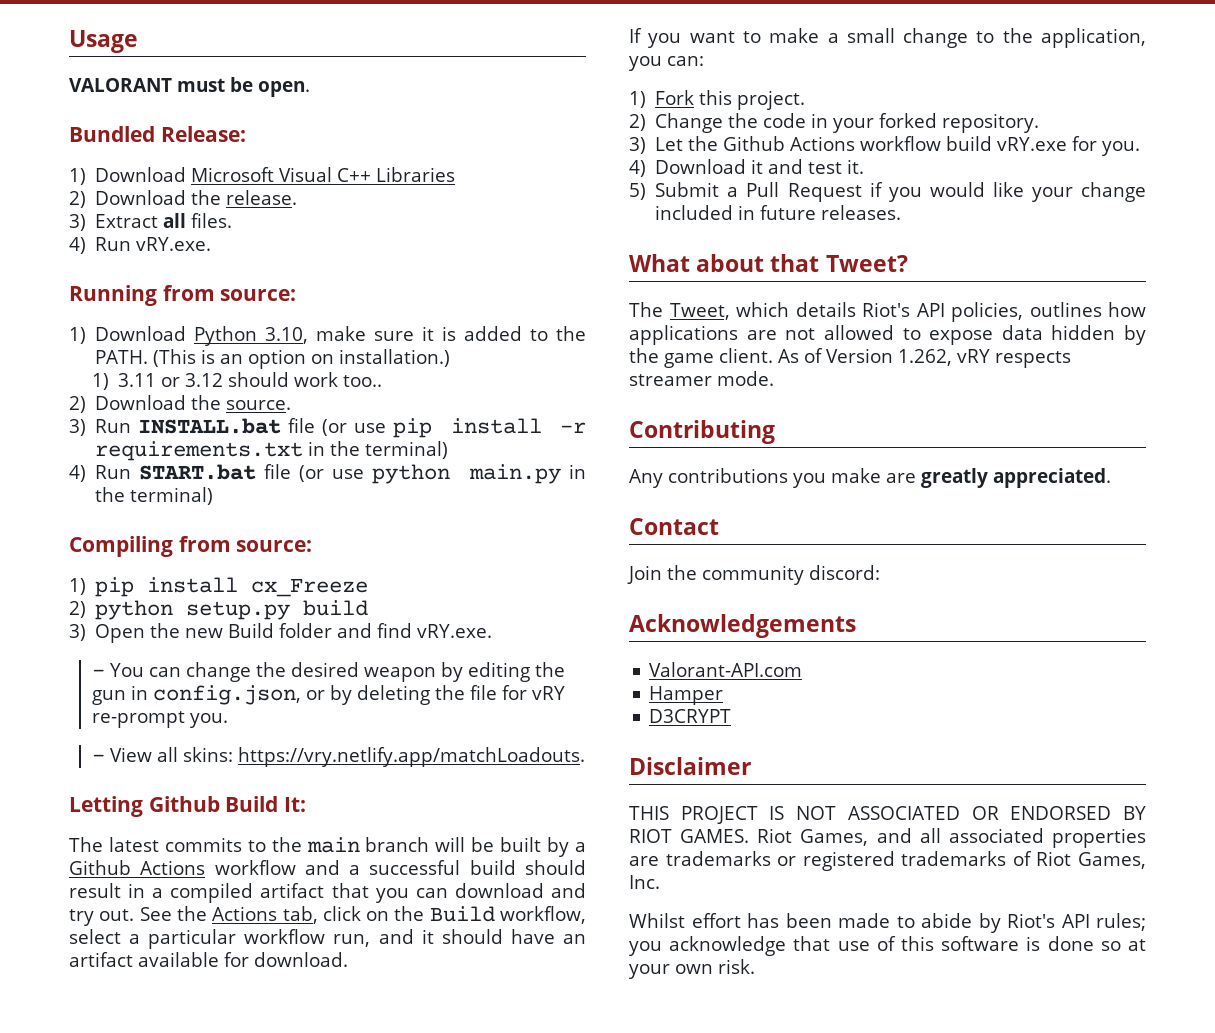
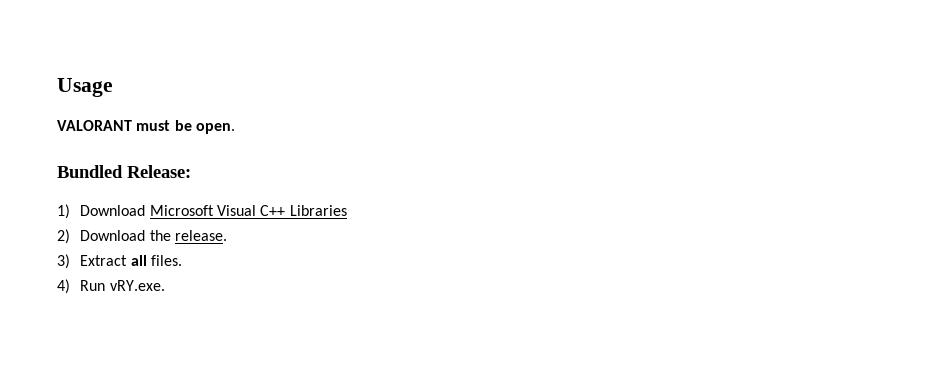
[69,285,297,306] [69,326,586,346] [95,349,451,369] [91,372,382,390] [69,395,292,413] [69,418,587,438] [95,441,449,461] [69,464,586,484] [95,487,214,505] [69,536,313,557] [69,577,369,597] [69,600,369,620] [69,623,493,643] [91,662,565,682] [91,685,565,705] [91,711,228,728] [91,747,585,767] [69,796,306,817] [69,837,587,857] [69,860,586,875] [69,883,586,903] [69,906,587,926] [69,929,586,949] [69,952,348,967] [629,28,1146,48] [629,56,704,71] [629,90,806,110] [629,113,1040,133] [629,136,1141,156] [629,159,865,177] [629,182,1146,202] [655,205,902,220] [629,254,908,272] [629,302,1146,322] [629,325,1146,345] [629,348,1071,368] [629,371,774,386] [629,420,775,444] [629,468,1111,488] [629,518,719,535] [627,565,880,585] [629,614,856,638] [649,662,803,677] [649,686,724,705] [649,709,732,723] [629,757,751,775] [629,806,1146,824] [629,828,1146,848] [629,851,1146,871] [629,875,660,889] [629,913,1146,933] [629,936,1146,956] [629,959,755,979] // Running from source: // 1) Download Python 3.10, make sure it is added to the PATH. (This is an option on installation.) // 1) 3.11 or 3.12 should work too.. // 2) Download the source. // 3) Run INSTALL.bat file (or use pip install -r requirements.txt in the terminal) // 4) Run START.bat file (or use python main.py in the terminal) // Compiling from source: // 1) pip install cx_Freeze // 2) python setup.py build // 3) Open the new Build folder and find vRY.exe. // - You can change the desired weapon by editing the gun in config.json, or by deleting the file for vRY re-prompt you. // - View all skins: https://vry.netlify.app/matchLoadouts. // Letting Github Build It: // The latest commits to the main branch will be built by a Github Actions workflow and a successful build should result in a compiled artifact that you can download and try out. See the Actions tab, click on the Build workflow, select a particular workflow run, and it should have an artifact available for download. // If you want to make a small change to the application, you can: // 1) Fork this project. // 2) Change the code in your forked repository. // 3) Let the Github Actions workflow build vRY.exe for you. // 4) Download it and test it. // 5) Submit a Pull Request if you would like your change included in future releases. // What about that Tweet? // The Tweet, which details Riot's API policies, outlines how applications are not allowed to expose data hidden by the game client. As of Version 1.262, vRY respects streamer mode. // Contributing // Any contributions you make are greatly appreciated. // Contact // Join the community discord: // Acknowledgements // Valorant-API.com // Hamper // D3CRYPT // Disclaimer // THIS PROJECT IS NOT ASSOCIATED OR ENDORSED BY RIOT GAMES. Riot Games, and all associated properties are trademarks or registered trademarks of Riot Games, Inc. // Whilst effort has been made to abide by Riot's API rules; you acknowledge that use of this software is done so at your own risk. -> (165, 285) none

